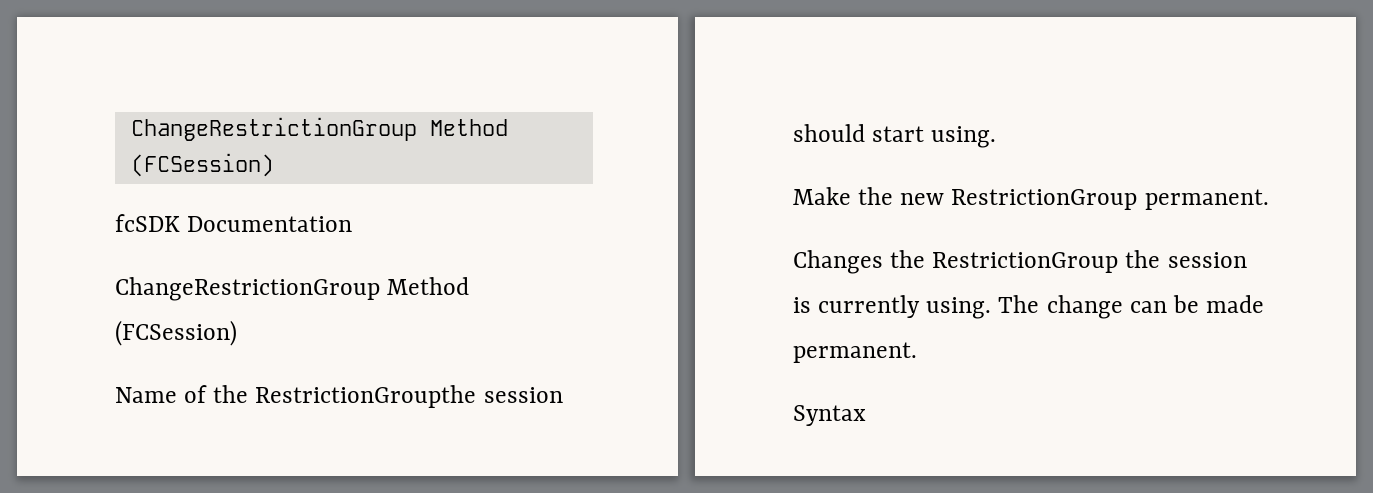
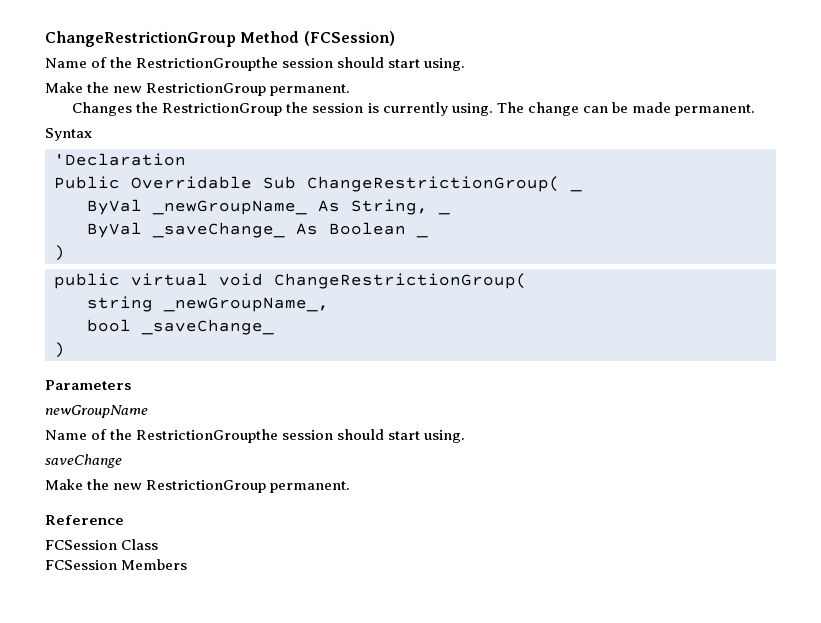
[130,117,508,141] [130,153,274,177] [115,214,353,232] [115,277,470,301] [115,320,237,346] ChangeRestrictionGroup Method (FCSession) // fcSDK Documentation // ChangeRestrictionGroup Method (FCSession) -> [45,31,395,47] ChangeRestrictionGroup Method (FCSession)
(866, 415) none -> [54,153,186,166] [54,176,582,192] [87,199,450,215] [87,222,428,238] [54,245,65,261] [54,273,527,289] [87,296,329,312] [87,319,274,335] [54,342,65,358] [45,380,131,390] [45,405,148,418] [45,429,466,443] [45,454,122,468] [45,479,351,493] [45,515,124,525] [45,539,159,550] [45,559,188,570] // 'Declaration // Public Overridable Sub ChangeRestrictionGroup( _ // ByVal _newGroupName_ As String, _ // ByVal _saveChange_ As Boolean _ // ) // public virtual void ChangeRestrictionGroup( // string _newGroupName_, // bool _saveChange_ // ) // Parameters // newGroupName // Name of the RestrictionGroupthe session should start using. // saveChange // Make the new RestrictionGroup permanent. // Reference // FCSession Class // FCSession Members

